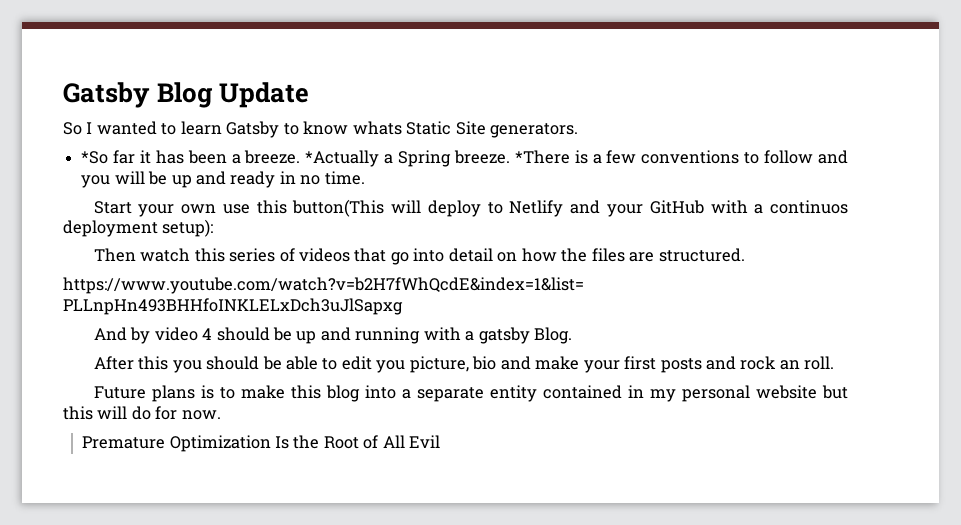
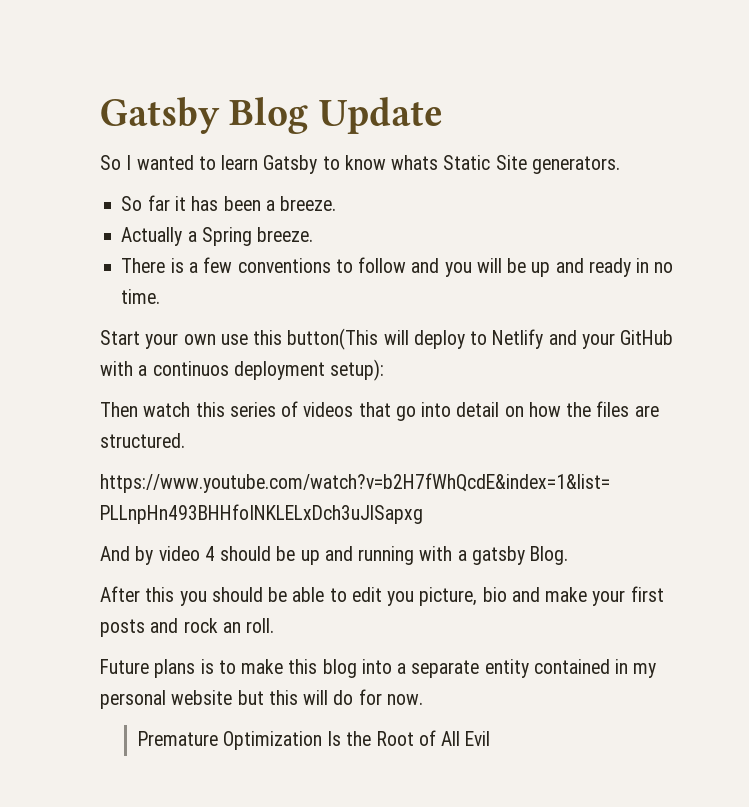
[81,151,109,164] *So -> [121,196,143,211] So
[305,150,380,167] *Actually -> [121,227,183,246] // Actually
[514,150,570,164] *There -> [121,258,166,273] // There

